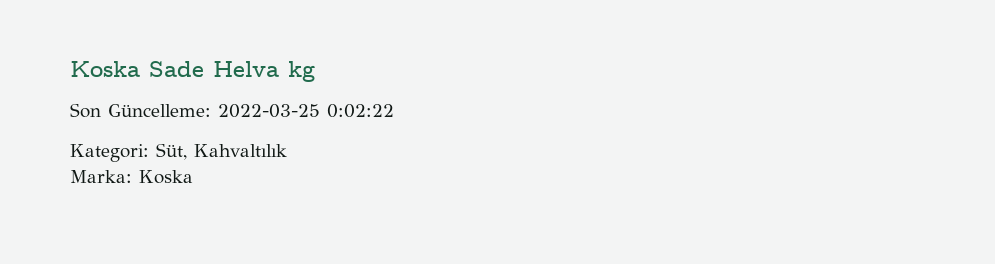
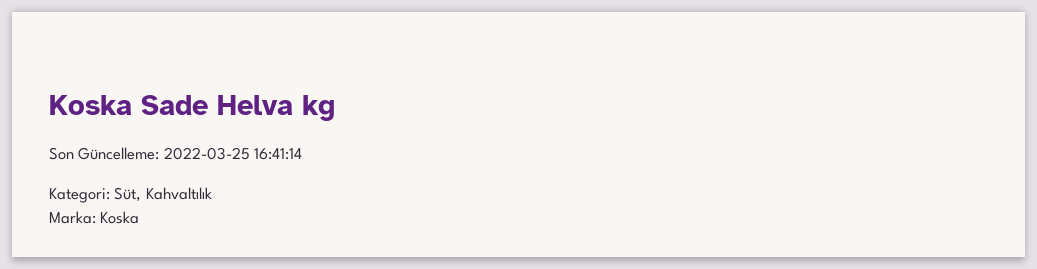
[327,104,394,118] 0:02:22 -> [254,148,303,160] 16:41:14

